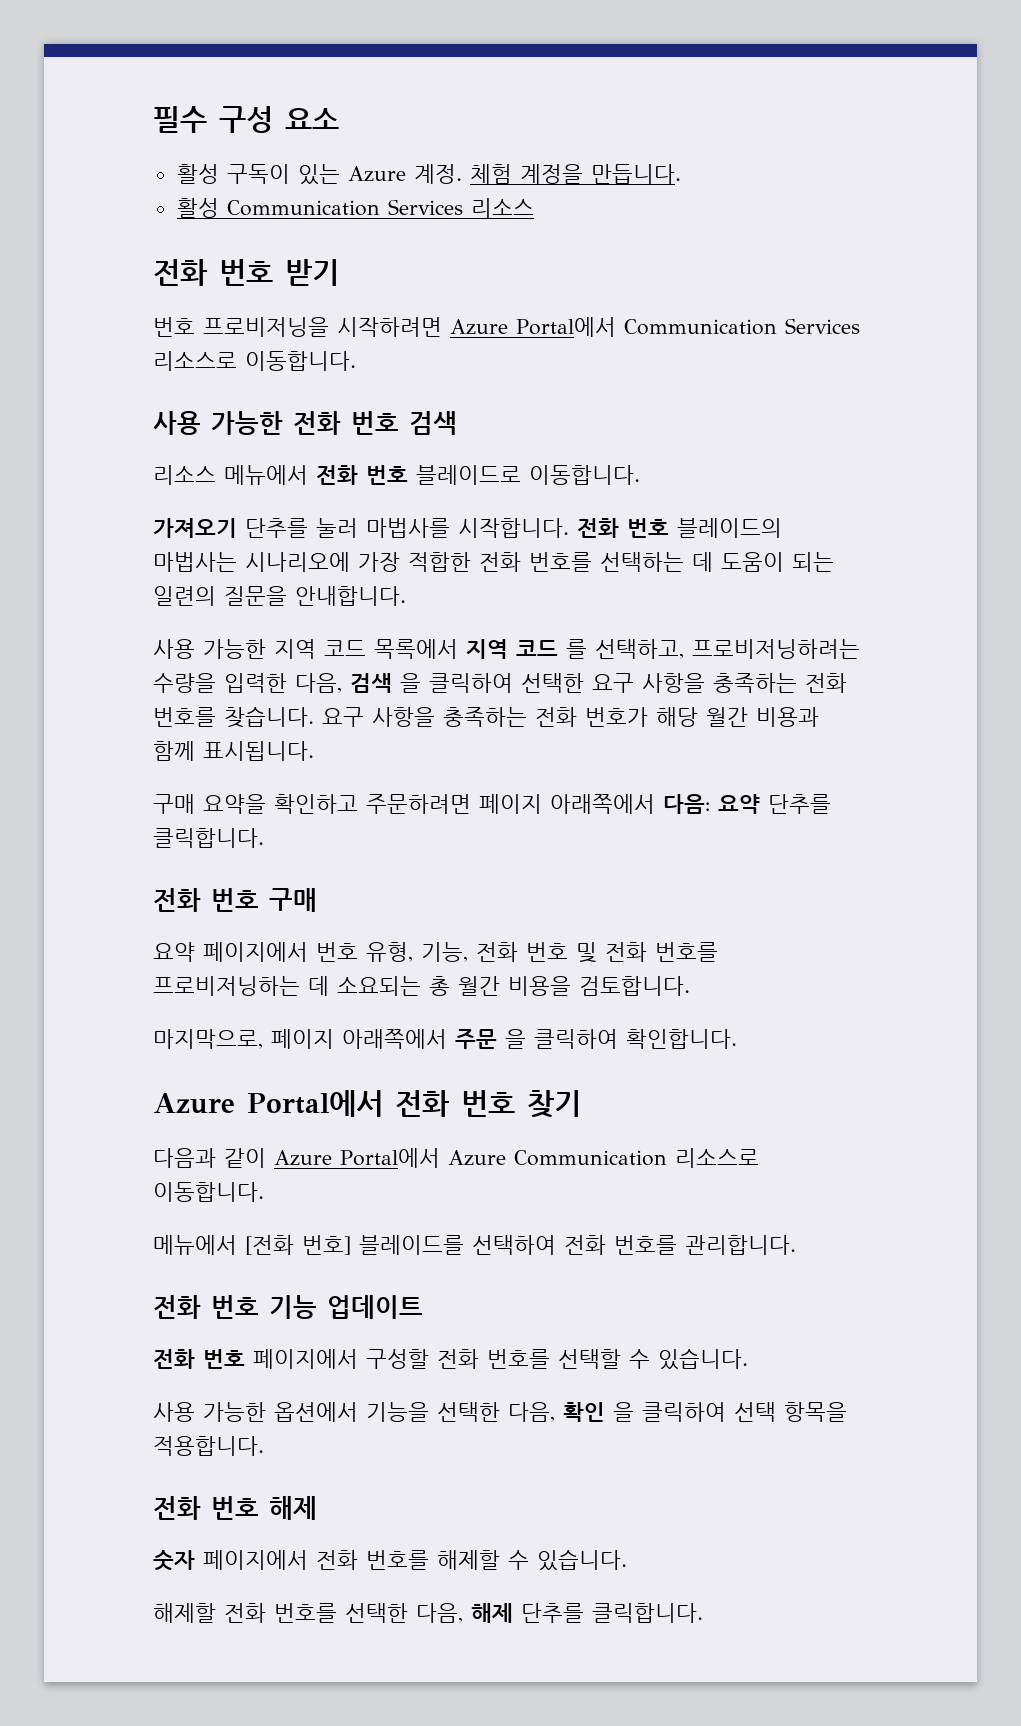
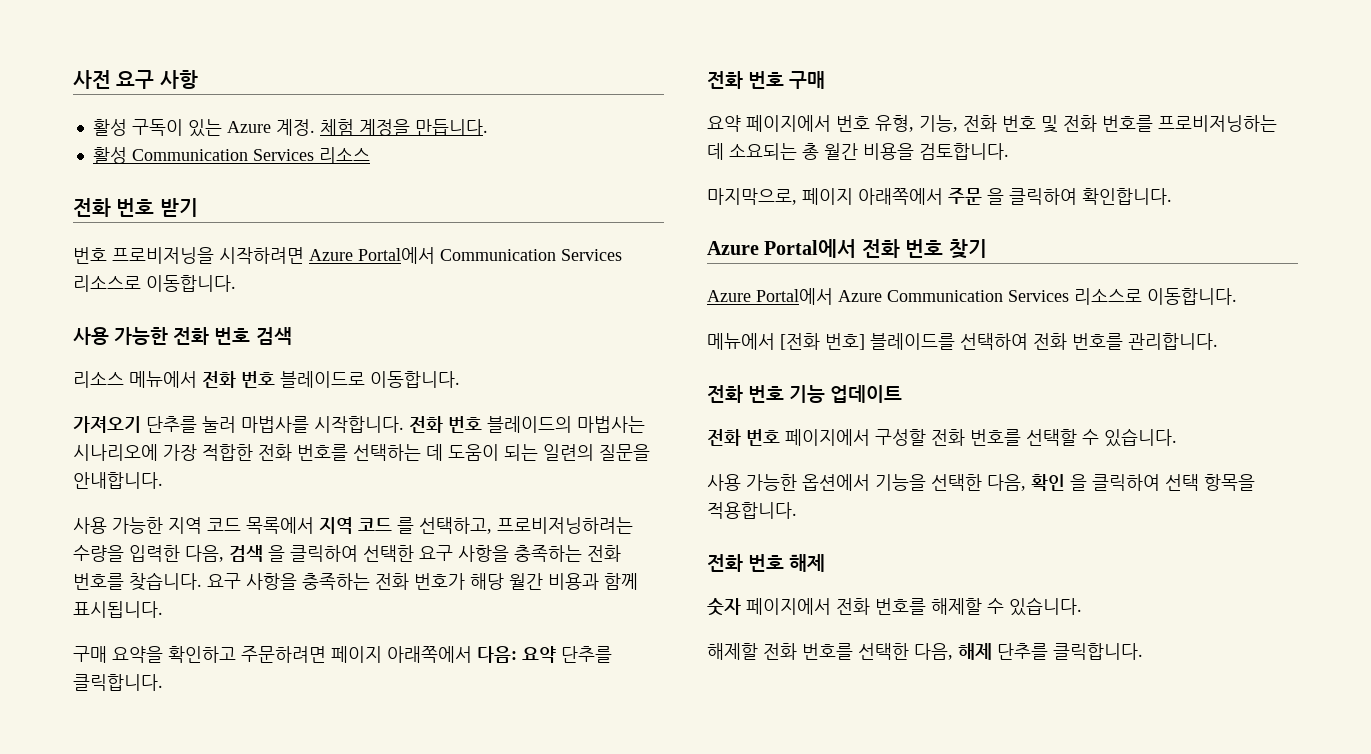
[153,106,339,133] 필수 구성 요소 -> [73,70,198,89] 사전 요구 사항
[153,1148,266,1168] 다음과 같이 -> (987, 249) none
(667, 1158) none -> [1008,290,1069,302] Services

